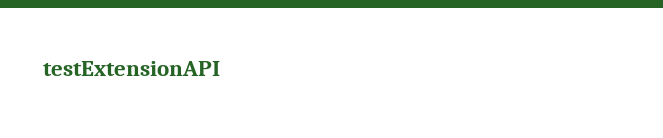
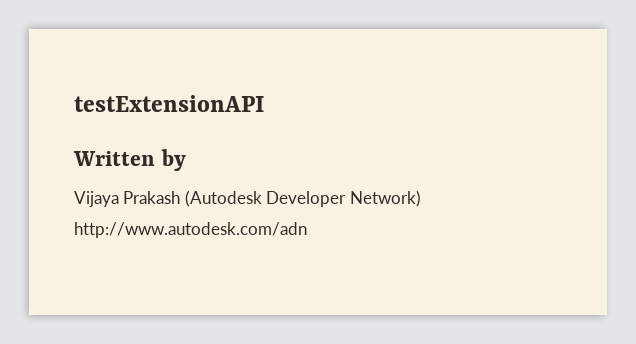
(220, 68) none -> [73,149,186,171] [74,190,421,207] [74,222,307,238] // Written by // Vijaya Prakash (Autodesk Developer Network) // http://www.autodesk.com/adn

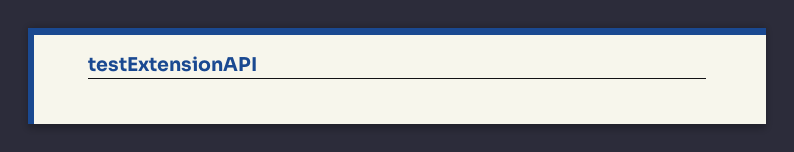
[73,149,186,171] [74,190,421,207] [74,222,307,238] // Written by // Vijaya Prakash (Autodesk Developer Network) // http://www.autodesk.com/adn -> (257, 64) none

